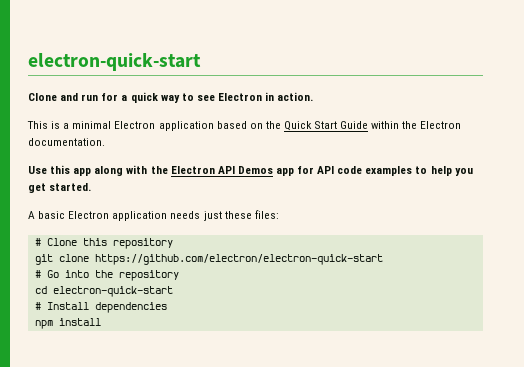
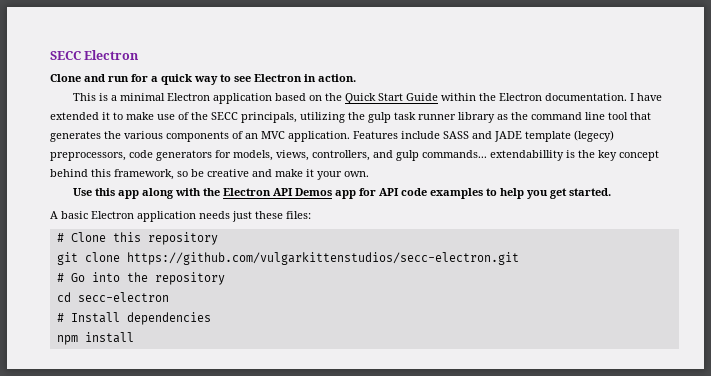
[28,53,201,71] electron-quick-start -> [50,50,140,60] SECC Electron
(105, 142) none -> [629,93,662,101] [50,112,651,123] [50,130,614,142] [50,150,659,161] [50,169,369,180] I have extended it to make use of the SECC principals, utilizing the gulp task runner library as the command line tool that generates the various components of an MVC application. Features include SASS and JADE template (legecy) preprocessors, code generators for models, views, controllers, and gulp commands... extendabillity is the key concept behind this framework, so be creative and make it your own.
[94,254,383,265] https://github.com/electron/electron-quick-start -> [126,252,519,265] https://github.com/vulgarkittenstudios/secc-electron.git
[52,286,173,297] electron-quick-start -> [77,292,169,302] secc-electron

